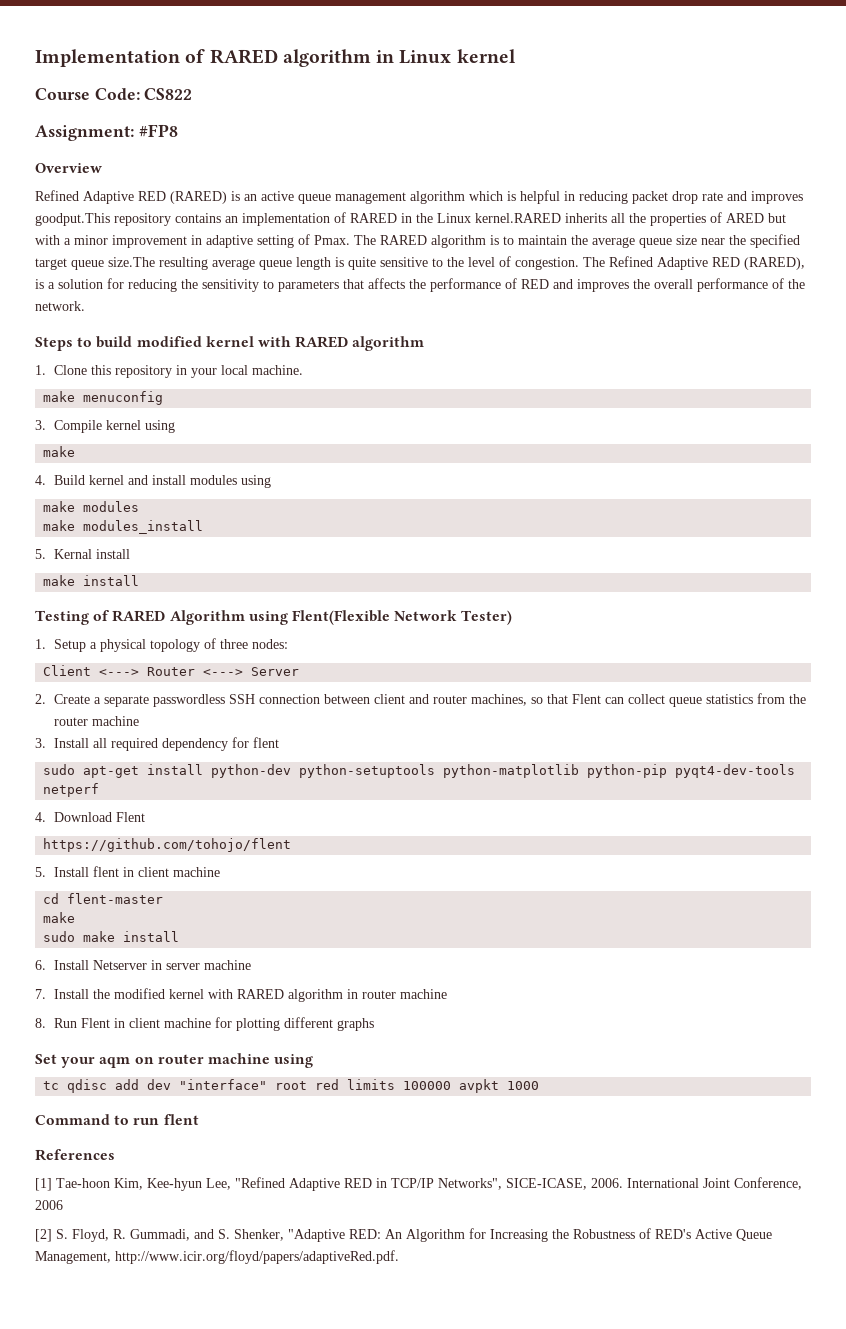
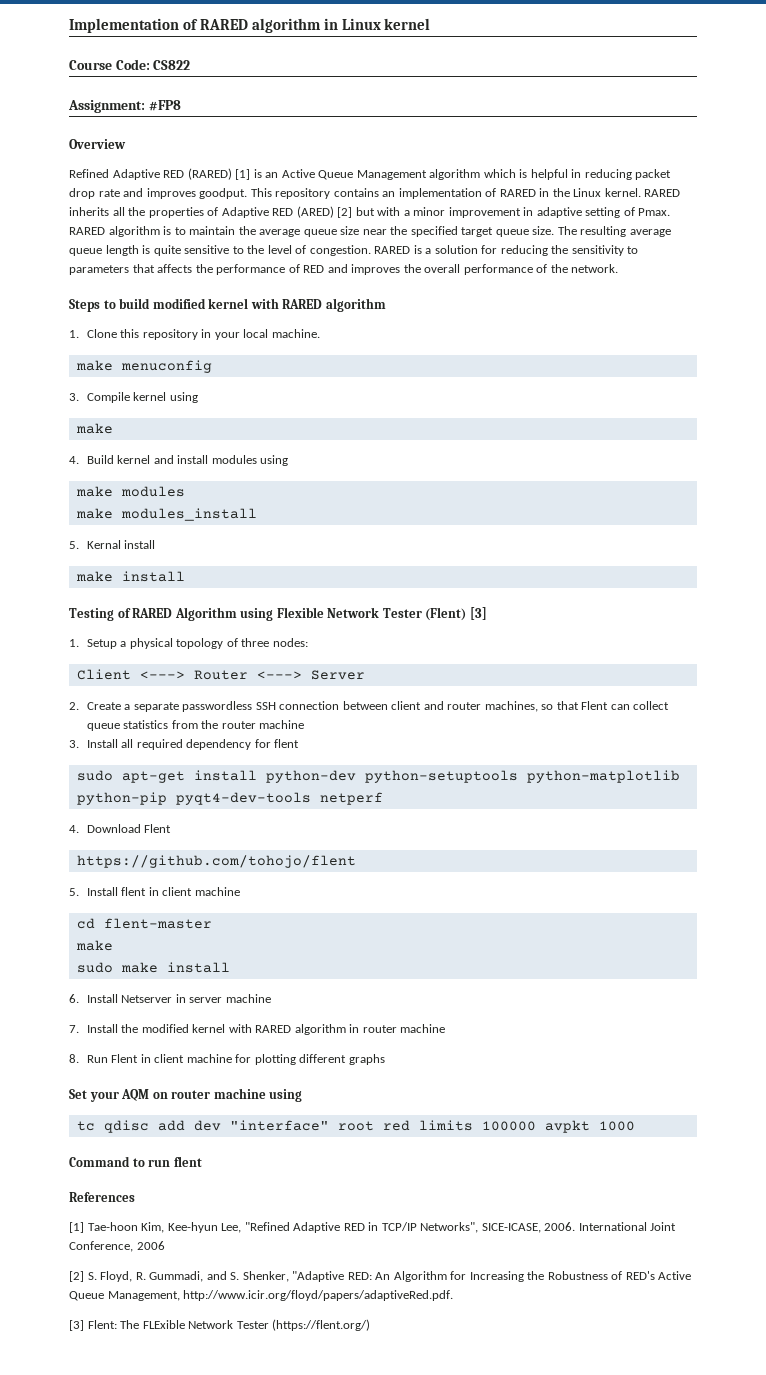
(227, 197) none -> [235,169,251,180] [1]
[261,191,406,204] active queue management -> [281,169,427,180] Active Queue Management
[35,213,110,226] goodput.This -> [199,188,272,199] goodput. This
[475,213,561,223] kernel.RARED -> [604,188,681,197] kernel. RARED
[726,213,764,223] ARED -> [221,206,353,218] Adaptive RED (ARED) [2]
[354,235,376,245] The -> (671, 212) none
[108,257,155,267] size.The -> [532,226,577,235] size. The
[583,256,805,270] The Refined Adaptive RED (RARED), -> [374,246,411,254] RARED
[291,610,513,625] Flent(Flexible Network Tester) -> [276,607,487,621] Flexible Network Tester (Flent) [3]
[99,1057,131,1068] aqm -> [121,1089,150,1101] AQM
(399, 1257) none -> [69,1319,371,1331] // [3] Flent: The FLExible Network Tester (https://flent.org/)

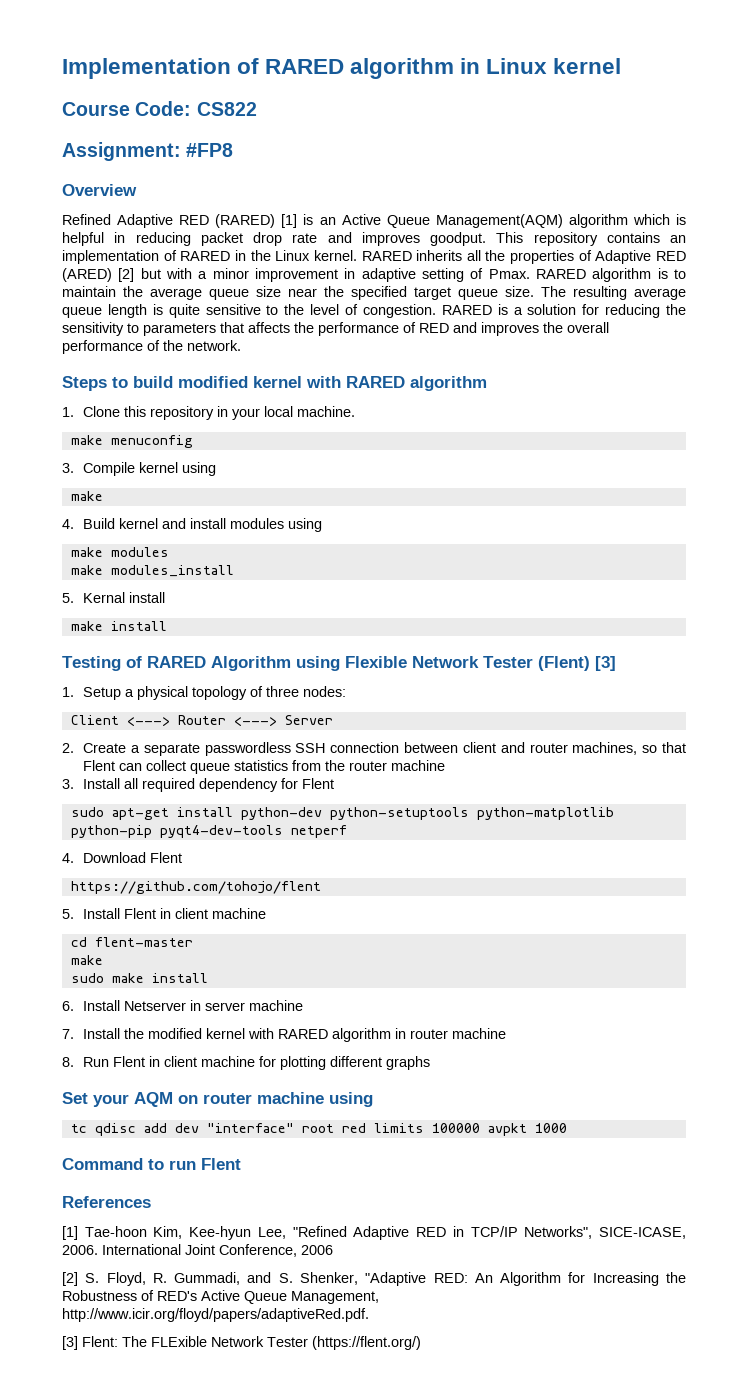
[356,170,427,180] Management -> [435,214,563,228] Management(AQM)
[274,739,300,748] flent -> [302,778,335,789] Flent
[121,887,147,896] flent -> [124,908,157,919] Flent
[173,1156,202,1167] flent -> [201,1158,241,1170] Flent

